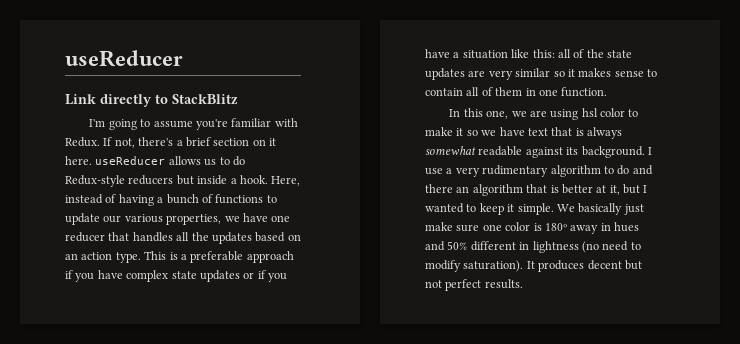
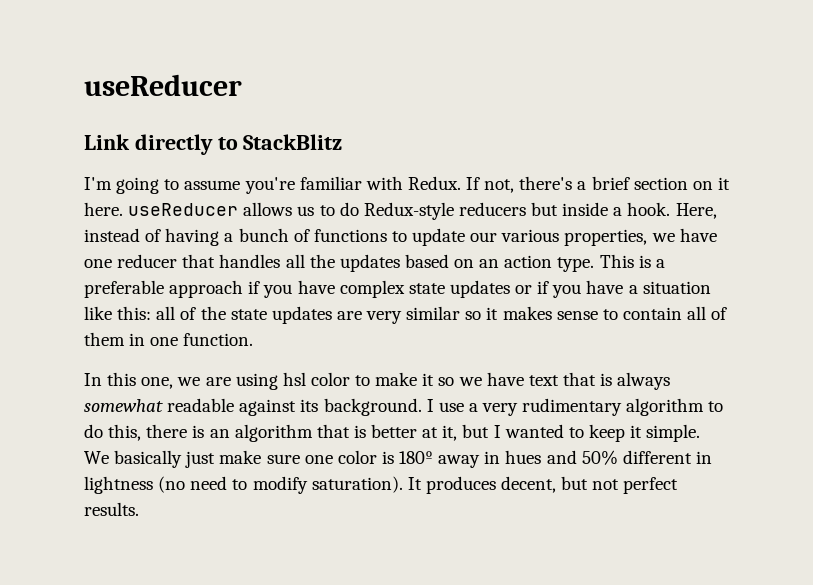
[632,165,653,175] [425,184,453,193] and there -> [108,424,205,441] this, there is
[587,260,622,270] decent -> [501,476,557,493] decent,

